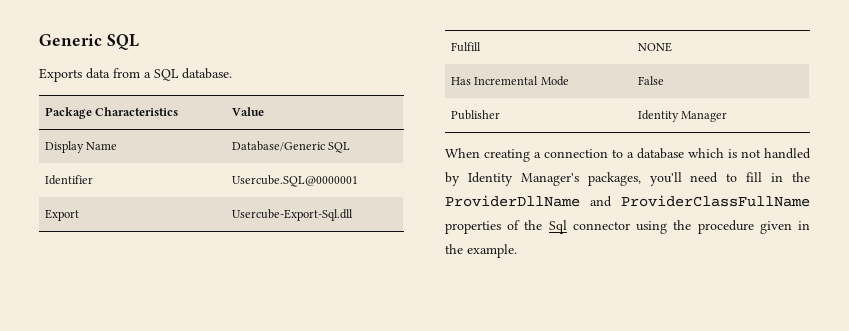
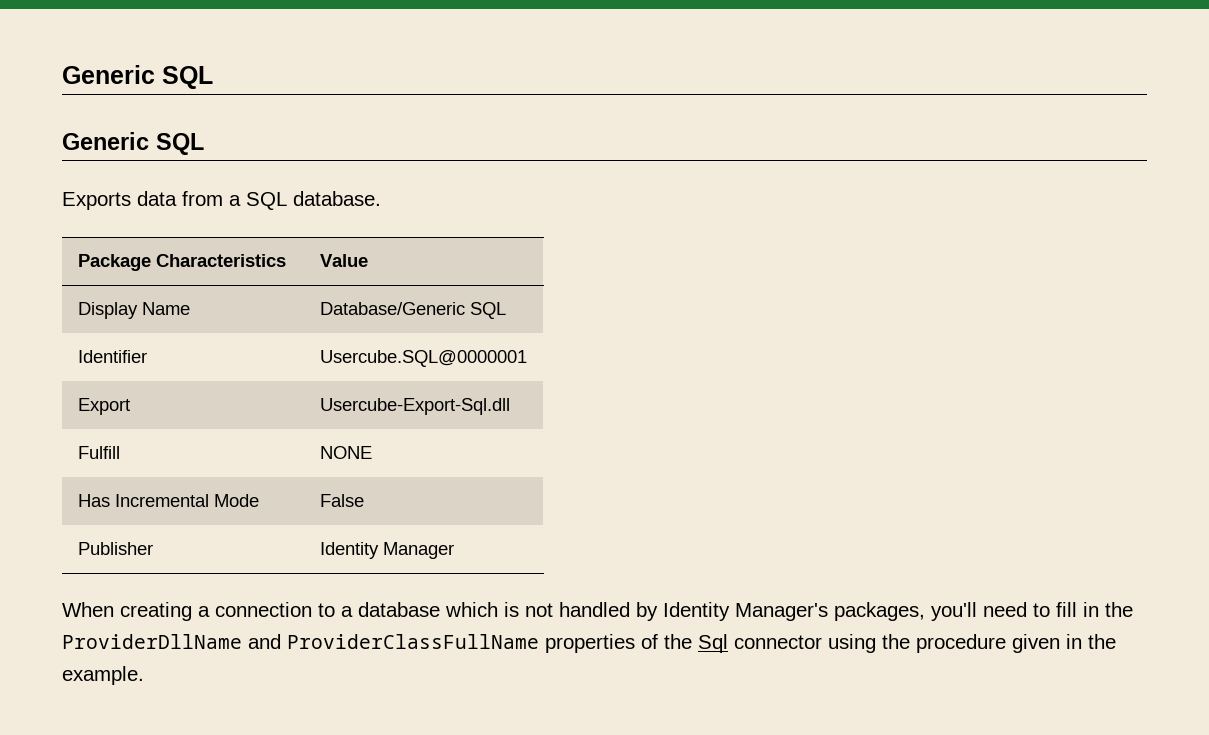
[39,34,139,50] Generic SQL -> [62,65,213,89] [62,132,204,155] Generic SQL // Generic SQL

